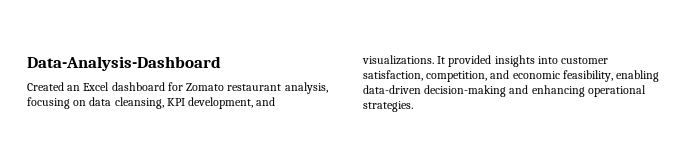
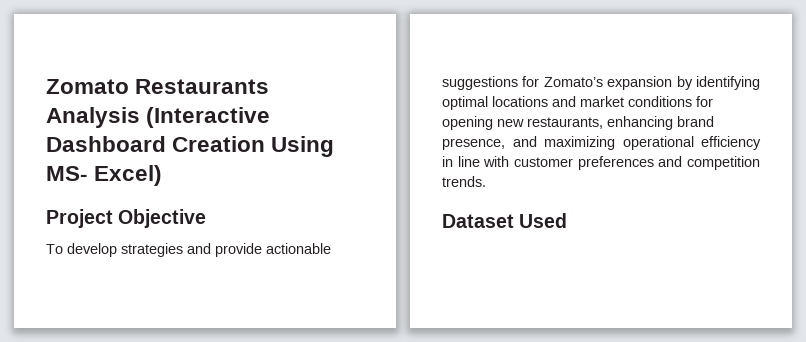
[27,56,221,71] [27,82,328,94] [27,97,276,109] [362,55,609,67] [363,70,660,82] [363,85,646,97] [363,101,413,112] Data-Analysis-Dashboard // Created an Excel dashboard for Zomato restaurant analysis, focusing on data cleansing, KPI development, and visualizations. It provided insights into customer satisfaction, competition, and economic feasibility, enabling data-driven decision-making and enhancing operational strategies. -> [46,79,270,94] [46,107,271,128] [46,136,335,157] [46,165,163,186] [46,209,207,228] [46,243,331,257] [442,76,760,90] [442,96,713,110] [442,116,714,130] [442,136,761,150] [442,156,760,170] [442,176,486,187] [442,213,568,228] Zomato Restaurants Analysis (Interactive Dashboard Creation Using MS- Excel) // Project Objective // To develop strategies and provide actionable suggestions for Zomato’s expansion by identifying optimal locations and market conditions for opening new restaurants, enhancing brand presence, and maximizing operational efficiency in line with customer preferences and competition trends. // Dataset Used

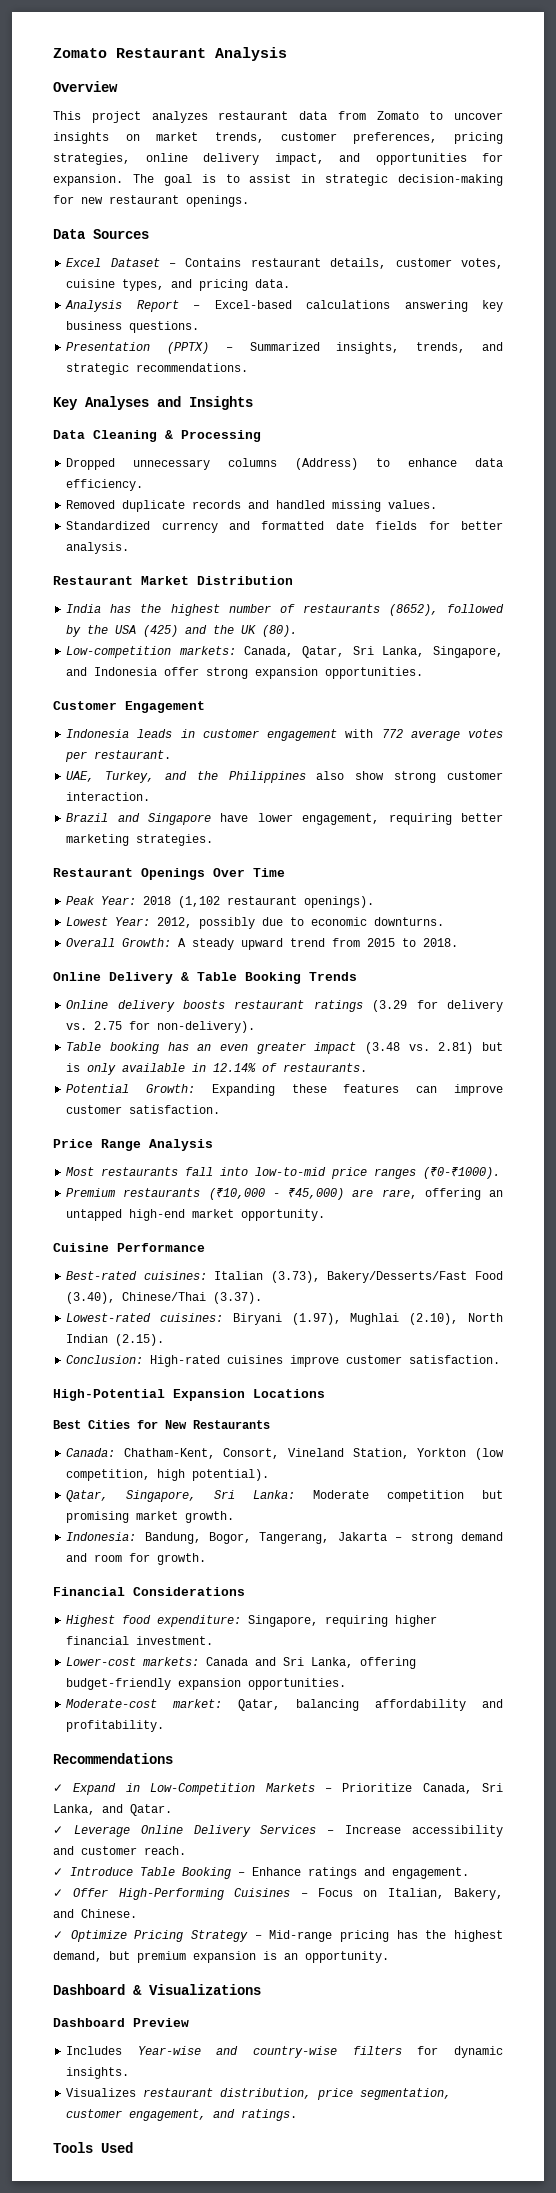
[46,79,270,94] [46,107,271,128] [46,136,335,157] [46,165,163,186] [46,209,207,228] [46,243,331,257] [442,76,760,90] [442,96,713,110] [442,116,714,130] [442,136,761,150] [442,156,760,170] [442,176,486,187] [442,214,514,228] Zomato Restaurants Analysis (Interactive Dashboard Creation Using MS- Excel) // Project Objective // To develop strategies and provide actionable suggestions for Zomato’s expansion by identifying optimal locations and market conditions for opening new restaurants, enhancing brand presence, and maximizing operational efficiency in line with customer preferences and competition trends. // Dataset -> [53,47,287,61] [53,81,118,92] [53,111,503,123] [53,132,503,144] [53,153,503,165] [53,174,503,186] [53,195,249,207] [53,229,149,239] [66,258,503,269] [66,279,291,291] [65,300,503,312] [66,321,200,333] [66,342,504,354] [66,363,249,375] [53,396,253,410] [53,430,261,442] [66,458,504,470] [66,479,144,491] [66,500,438,512] [66,521,503,533] [66,542,130,554] [53,576,293,585] [66,604,504,616] [66,625,298,637] [66,646,503,658] [66,667,424,679] [53,701,205,713] [66,729,504,741] [65,750,172,762] [66,771,504,783] [66,792,151,801] [66,813,503,825] [66,834,214,846] [53,868,285,880] [66,896,375,908] [66,917,445,929] [66,938,459,950] [53,972,357,984] [66,1000,503,1012] [66,1021,256,1033] [66,1042,504,1054] [66,1063,368,1075] [66,1084,504,1096] [66,1105,221,1114] [53,1139,213,1151] [66,1167,501,1179] [66,1188,504,1200] [66,1209,326,1221] [53,1243,205,1252] [66,1271,503,1283] [66,1292,263,1304] [66,1313,504,1325] [66,1334,165,1346] [66,1355,501,1367] [53,1389,325,1401] [53,1420,270,1429] [66,1448,504,1460] [66,1469,270,1481] [66,1490,504,1502] [66,1511,235,1523] [66,1532,503,1544] [66,1553,207,1565] [53,1587,245,1596] [66,1615,438,1627] [66,1636,214,1645] [66,1657,417,1669] [66,1678,347,1690] [66,1699,503,1711] [66,1720,165,1732] [53,1753,173,1764] [53,1783,503,1795] [53,1804,172,1816] [53,1825,503,1837] [53,1846,186,1855] [53,1867,469,1879] [53,1888,503,1900] [53,1909,137,1918] [53,1930,504,1942] [53,1951,389,1963] [53,1984,261,1995] [53,2018,189,2027] [66,2046,503,2058] [66,2067,130,2079] [66,2088,452,2100] [66,2109,298,2121] [53,2142,93,2153] Zomato Restaurant Analysis // Overview // This project analyzes restaurant data from Zomato to uncover insights on market trends, customer preferences, pricing strategies, online delivery impact, and opportunities for expansion. The goal is to assist in strategic decision-making for new restaurant openings. // Data Sources // Excel Dataset – Contains restaurant details, customer votes, cuisine types, and pricing data. // Analysis Report – Excel-based calculations answering key business questions. // Presentation (PPTX) – Summarized insights, trends, and strategic recommendations. // Key Analyses and Insights // Data Cleaning & Processing // Dropped unnecessary columns (Address) to enhance data efficiency. // Removed duplicate records and handled missing values. // Standardized currency and formatted date fields for better analysis. // Restaurant Market Distribution // India has the highest number of restaurants (8652), followed by the USA (425) and the UK (80). // Low-competition markets: Canada, Qatar, Sri Lanka, Singapore, and Indonesia offer strong expansion opportunities. // Customer Engagement // Indonesia leads in customer engagement with 772 average votes per restaurant. // UAE, Turkey, and the Philippines also show strong customer interaction. // Brazil and Singapore have lower engagement, requiring better marketing strategies. // Restaurant Openings Over Time // Peak Year: 2018 (1,102 restaurant openings). // Lowest Year: 2012, possibly due to economic downturns. // Overall Growth: A steady upward trend from 2015 to 2018. // Online Delivery & Table Booking Trends // Online delivery boosts restaurant ratings (3.29 for delivery vs. 2.75 for non-delivery). // Table booking has an even greater impact (3.48 vs. 2.81) but is only available in 12.14% of restaurants. // Potential Growth: Expanding these features can improve customer satisfaction. // Price Range Analysis // Most restaurants fall into low-to-mid price ranges (₹0-₹1000). // Premium restaurants (₹10,000 - ₹45,000) are rare, offering an untapped high-end market opportunity. // Cuisine Performance // Best-rated cuisines: Italian (3.73), Bakery/Desserts/Fast Food (3.40), Chinese/Thai (3.37). // Lowest-rated cuisines: Biryani (1.97), Mughlai (2.10), North Indian (2.15). // Conclusion: High-rated cuisines improve customer satisfaction. // High-Potential Expansion Locations // Best Cities for New Restaurants // Canada: Chatham-Kent, Consort, Vineland Station, Yorkton (low competition, high potential). // Qatar, Singapore, Sri Lanka: Moderate competition but promising market growth. // Indonesia: Bandung, Bogor, Tangerang, Jakarta – strong demand and room for growth. // Financial Considerations // Highest food expenditure: Singapore, requiring higher financial investment. // Lower-cost markets: Canada and Sri Lanka, offering budget-friendly expansion opportunities. // Moderate-cost market: Qatar, balancing affordability and profitability. // Recommendations // ✓ Expand in Low-Competition Markets – Prioritize Canada, Sri Lanka, and Qatar. // ✓ Leverage Online Delivery Services – Increase accessibility and customer reach. // ✓ Introduce Table Booking – Enhance ratings and engagement. // ✓ Offer High-Performing Cuisines – Focus on Italian, Bakery, and Chinese. // ✓ Optimize Pricing Strategy – Mid-range pricing has the highest demand, but premium expansion is an opportunity. // Dashboard & Visualizations // Dashboard Preview // Includes Year-wise and country-wise filters for dynamic insights. // Visualizes restaurant distribution, price segmentation, customer engagement, and ratings. // Tools

